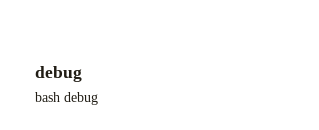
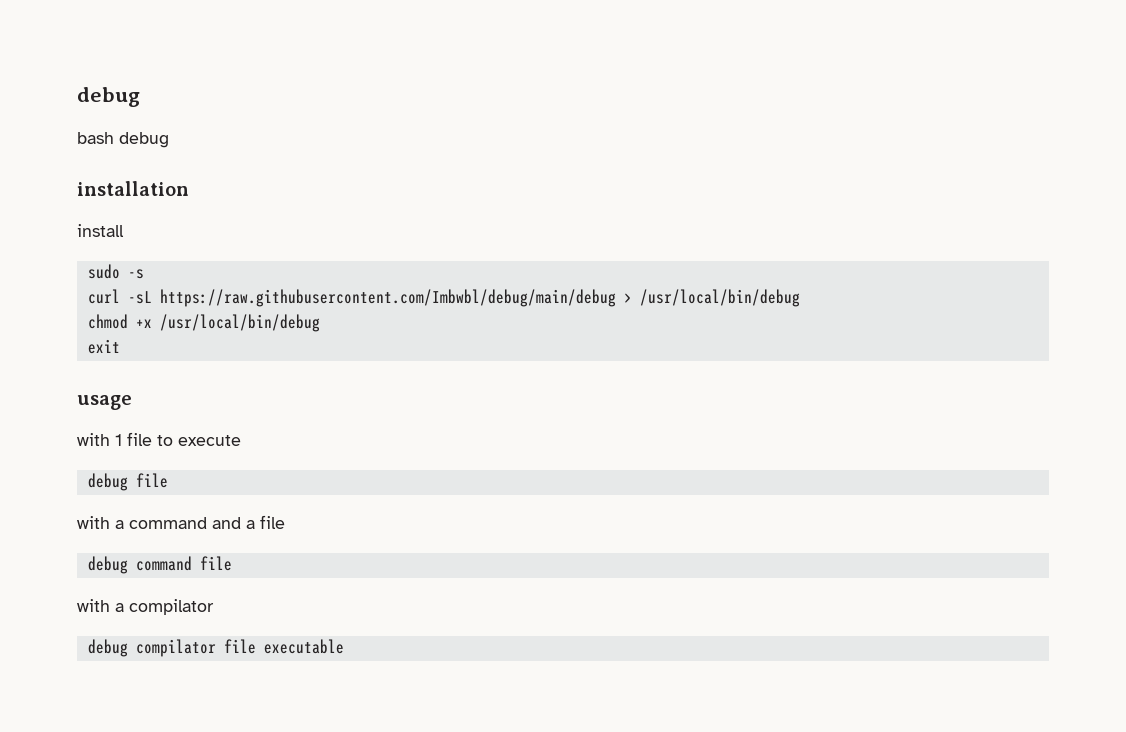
(98, 98) none -> [77,181,189,196] [77,224,124,237] [87,264,144,279] [87,289,800,307] [87,314,320,332] [87,339,120,354] [77,395,132,410] [77,432,241,446] [87,473,168,491] [77,515,285,529] [87,556,232,574] [77,599,214,615] [87,639,344,657] // installation // install // sudo -s // curl -sL https://raw.githubusercontent.com/Imbwbl/debug/main/debug > /usr/local/bin/debug // chmod +x /usr/local/bin/debug // exit // usage // with 1 file to execute // debug file // with a command and a file // debug command file // with a compilator // debug compilator file executable

